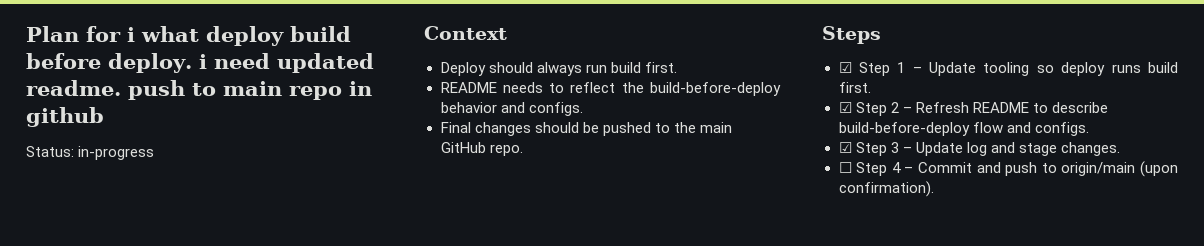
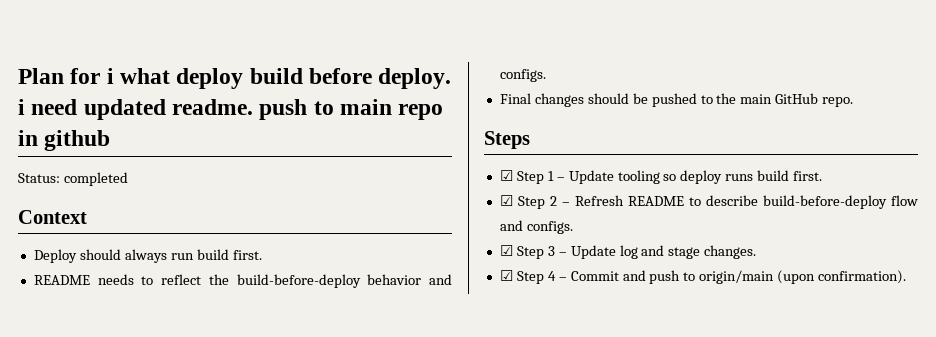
[78,146,155,160] in-progress -> [63,172,128,186] completed
[838,162,852,173] ☐ -> [499,270,513,281] ☑

